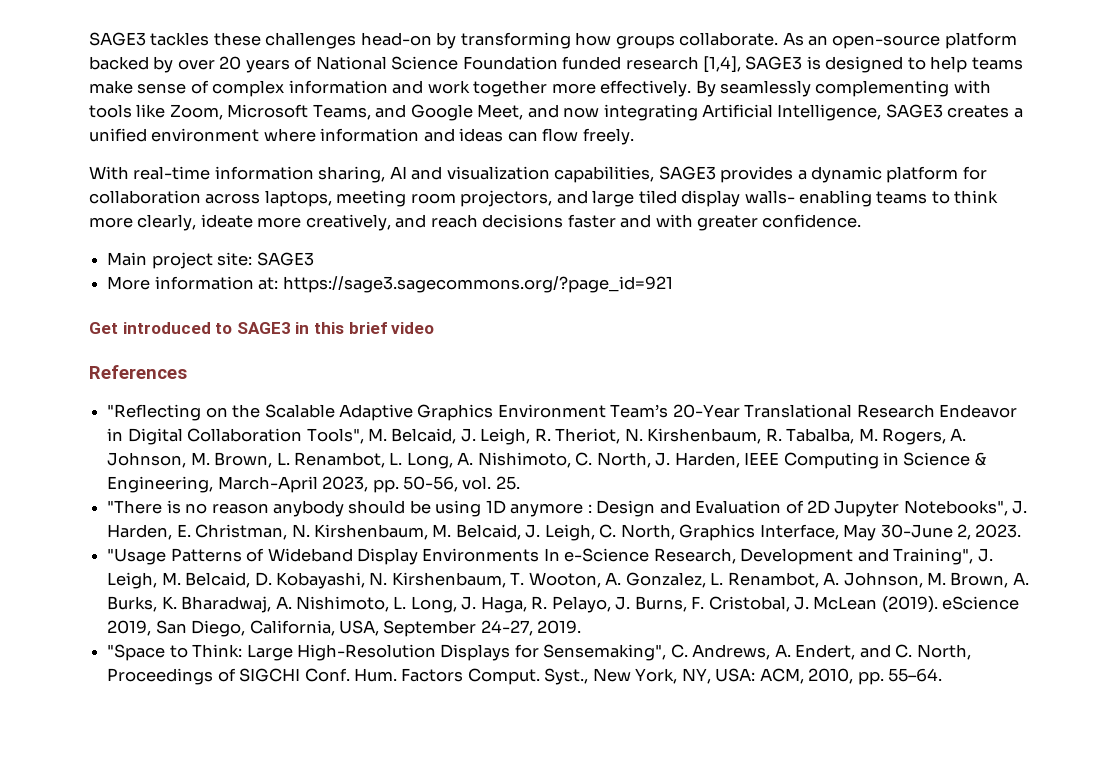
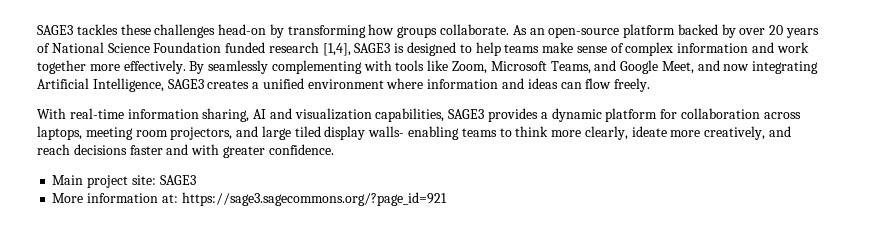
[89,322,435,334] [89,365,187,379] [107,404,1018,421] [107,428,967,445] [107,452,986,469] [107,476,520,493] [107,500,1028,517] [107,524,1022,541] [107,548,993,565] [107,572,1029,589] [107,596,1020,613] [107,620,582,637] [107,644,971,661] [107,668,942,685] // Get introduced to SAGE3 in this brief video // References // "Reflecting on the Scalable Adaptive Graphics Environment Team’s 20-Year Translational Research Endeavor in Digital Collaboration Tools", M. Belcaid, J. Leigh, R. Theriot, N. Kirshenbaum, R. Tabalba, M. Rogers, A. Johnson, M. Brown, L. Renambot, L. Long, A. Nishimoto, C. North, J. Harden, IEEE Computing in Science & Engineering, March-April 2023, pp. 50-56, vol. 25. // "There is no reason anybody should be using 1D anymore : Design and Evaluation of 2D Jupyter Notebooks", J. Harden, E. Christman, N. Kirshenbaum, M. Belcaid, J. Leigh, C. North, Graphics Interface, May 30-June 2, 2023. // "Usage Patterns of Wideband Display Environments In e-Science Research, Development and Training", J. Leigh, M. Belcaid, D. Kobayashi, N. Kirshenbaum, T. Wooton, A. Gonzalez, L. Renambot, A. Johnson, M. Brown, A. Burks, K. Bharadwaj, A. Nishimoto, L. Long, J. Haga, R. Pelayo, J. Burns, F. Cristobal, J. McLean (2019). eScience 2019, San Diego, California, USA, September 24-27, 2019. // "Space to Think: Large High-Resolution Displays for Sensemaking", C. Andrews, A. Endert, and C. North, Proceedings of SIGCHI Conf. Hum. Factors Comput. Syst., New York, NY, USA: ACM, 2010, pp. 55–64. -> (447, 199) none

